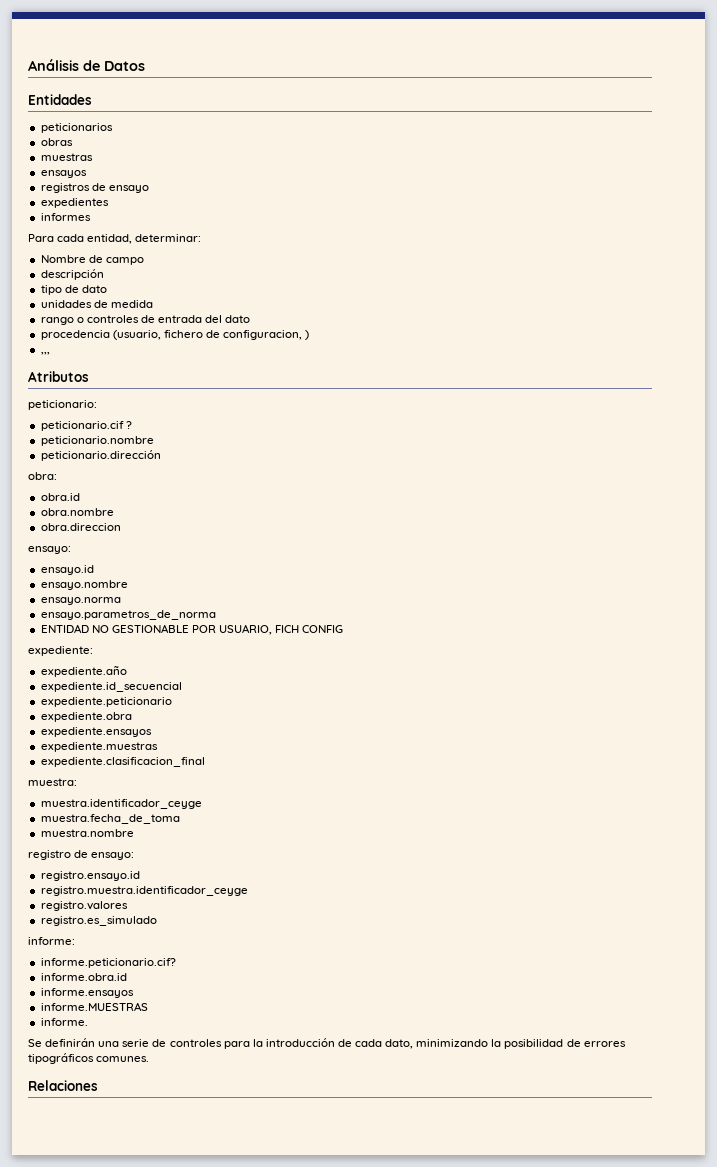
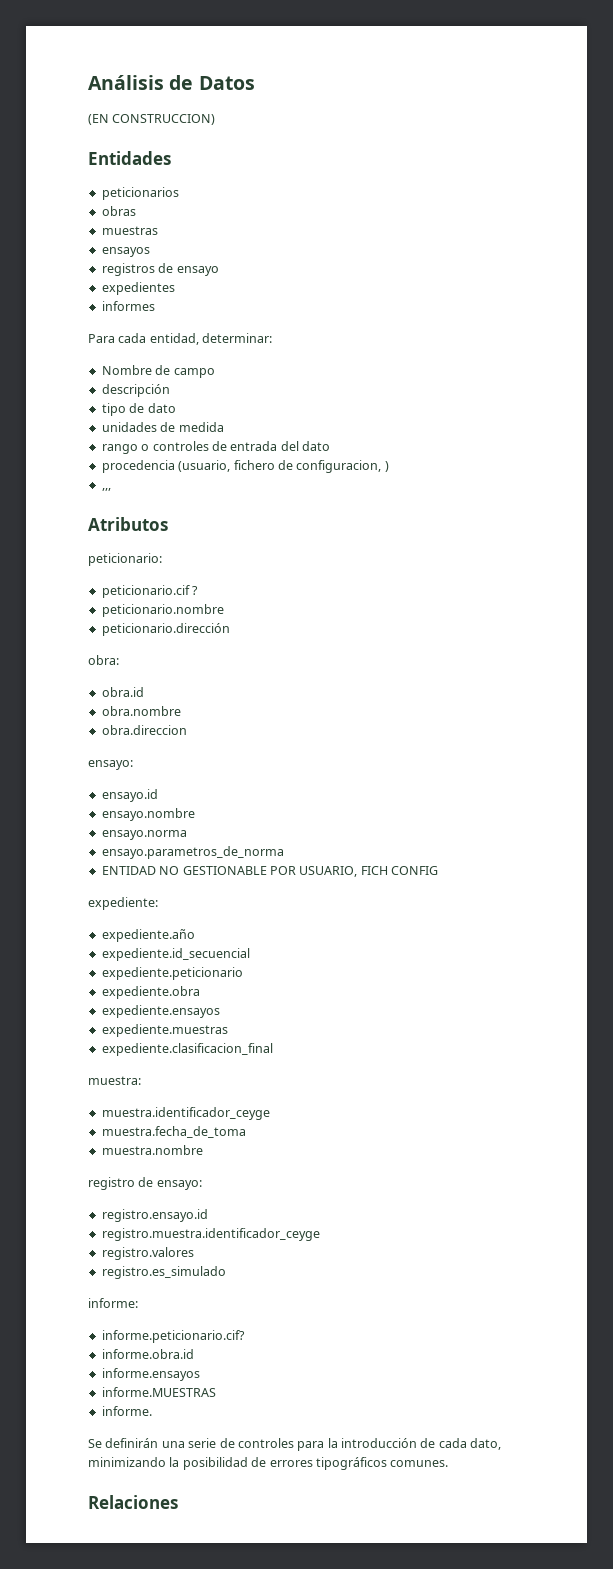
(145, 66) none -> [88,114,216,125] // (EN CONSTRUCCION)

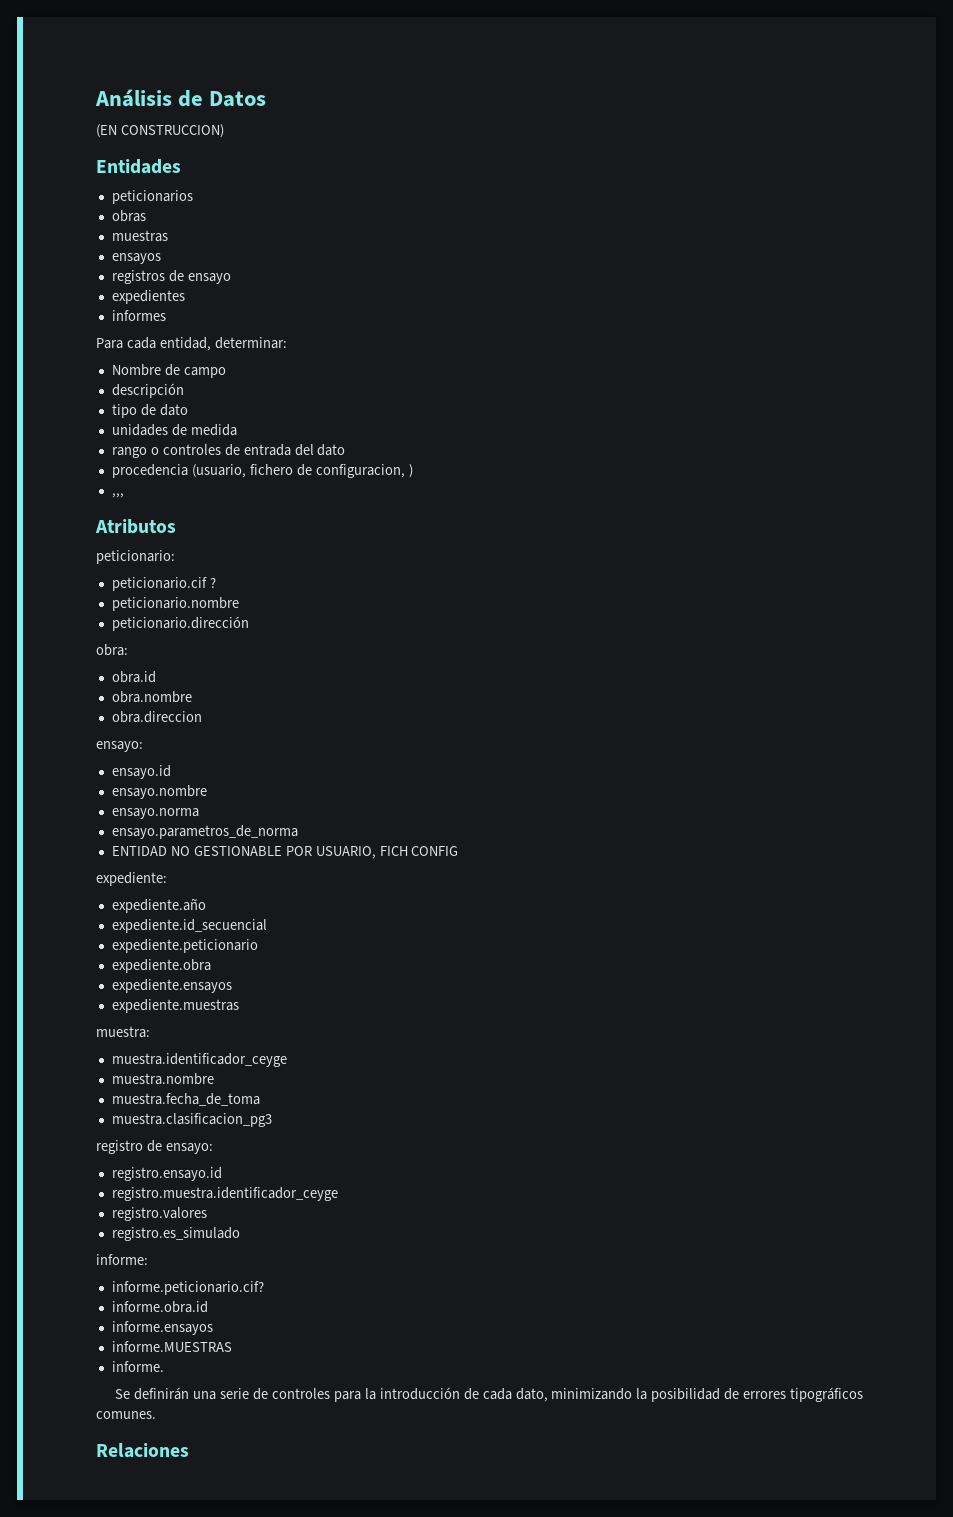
[101,1043,273,1056] // expediente.clasificacion_final -> (239, 1006) none
(270, 1113) none -> [111,1073,214,1085] // muestra.nombre
[101,1145,203,1155] muestra.nombre -> [111,1113,272,1127] muestra.clasificacion_pg3

